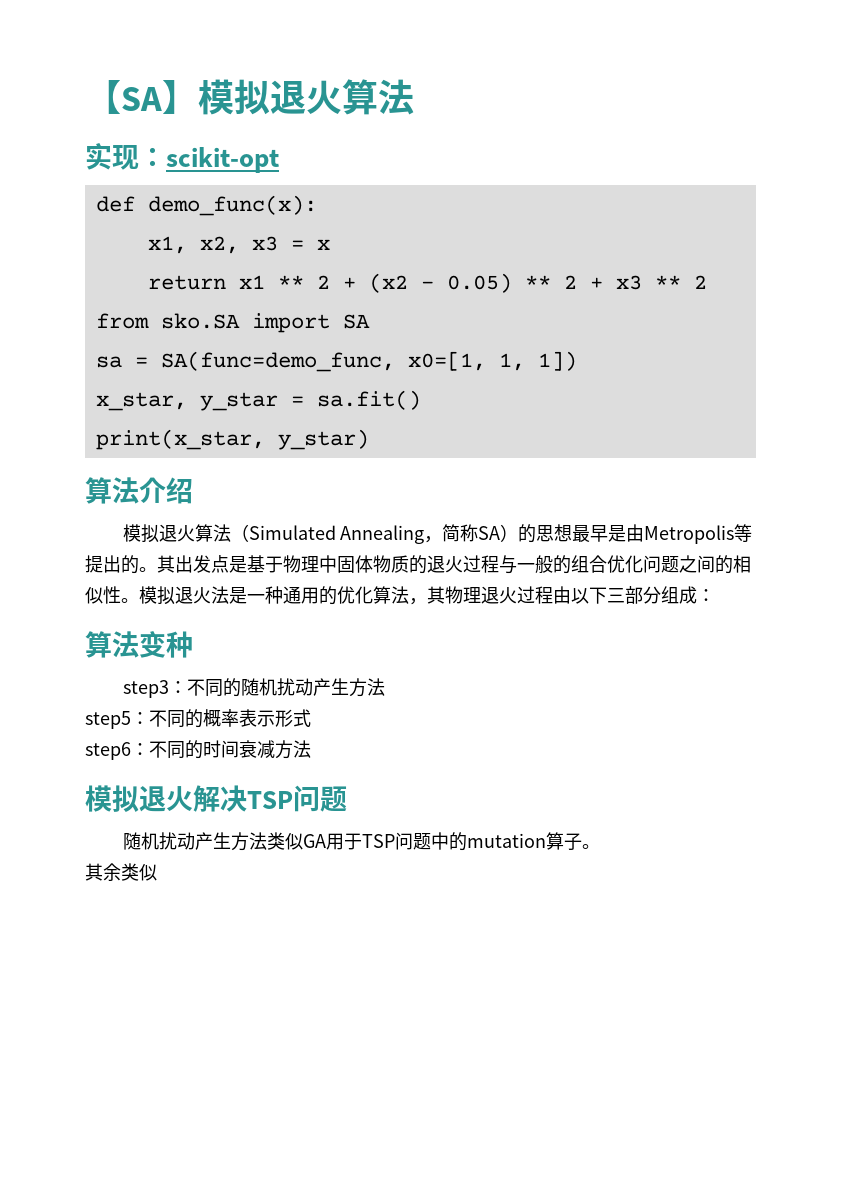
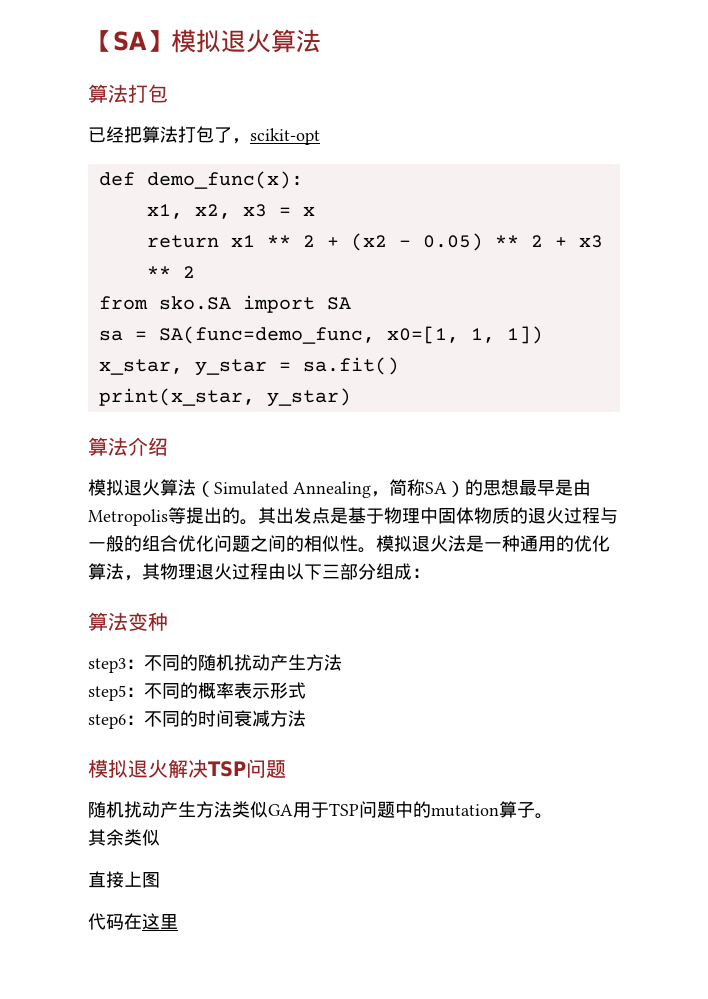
[85,143,166,170] 实现： -> [88,84,168,103] [88,126,250,144] 算法打包 // 已经把算法打包了，
(157, 872) none -> [88,871,160,888] [88,913,178,930] // 直接上图 // 代码在这里

